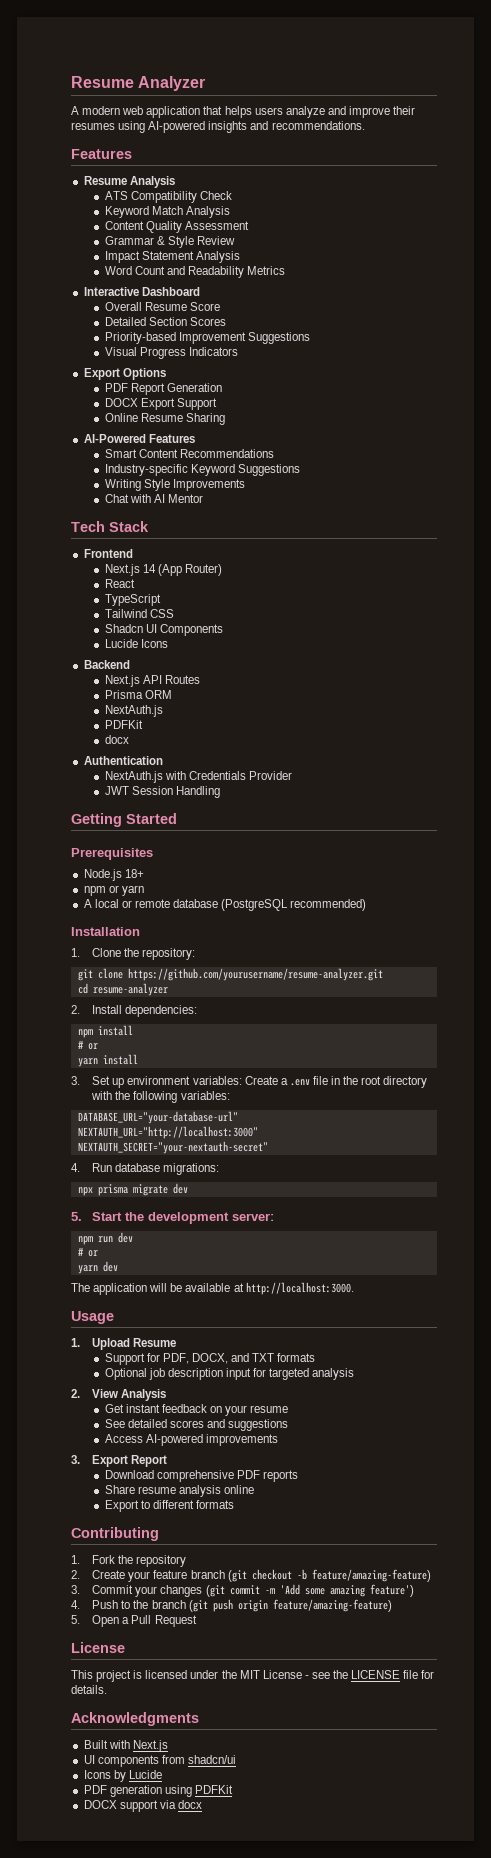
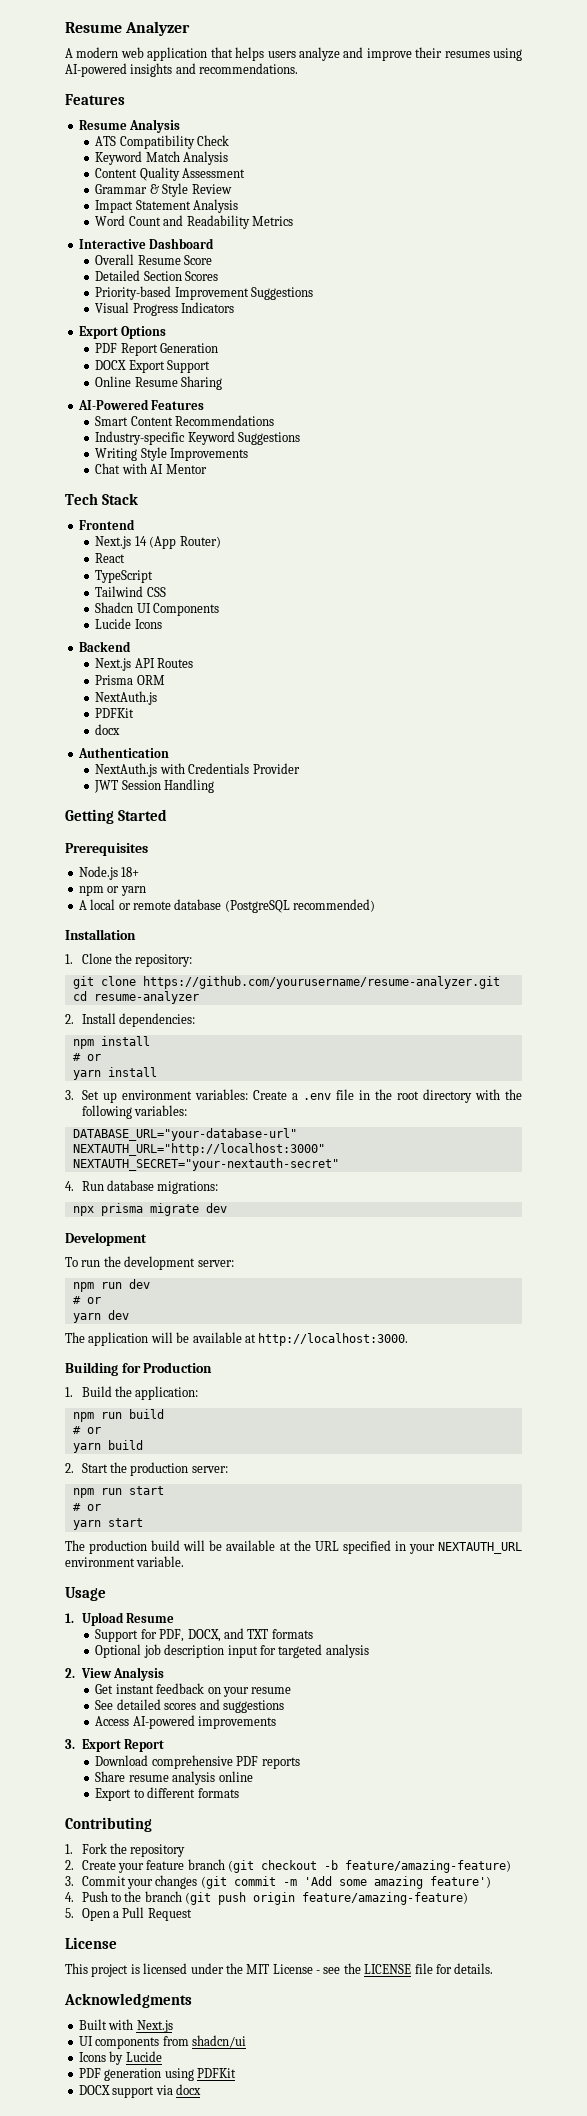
[71,1212,123,1221] 5. Start -> [65,1232,147,1246] [65,1257,101,1267] Development // To run
(354, 1288) none -> [65,1362,213,1376] [65,1386,199,1400] [72,1409,164,1422] [72,1426,101,1434] [72,1440,143,1453] [65,1462,228,1476] [72,1486,164,1498] [72,1503,101,1511] [72,1518,143,1530] [65,1540,522,1554] [65,1556,185,1567] // Building for Production // 1. Build the application: // npm run build // # or // yarn build // 2. Start the production server: // npm run start // # or // yarn start // The production build will be available at the URL specified in your NEXTAUTH_URL environment variable.

